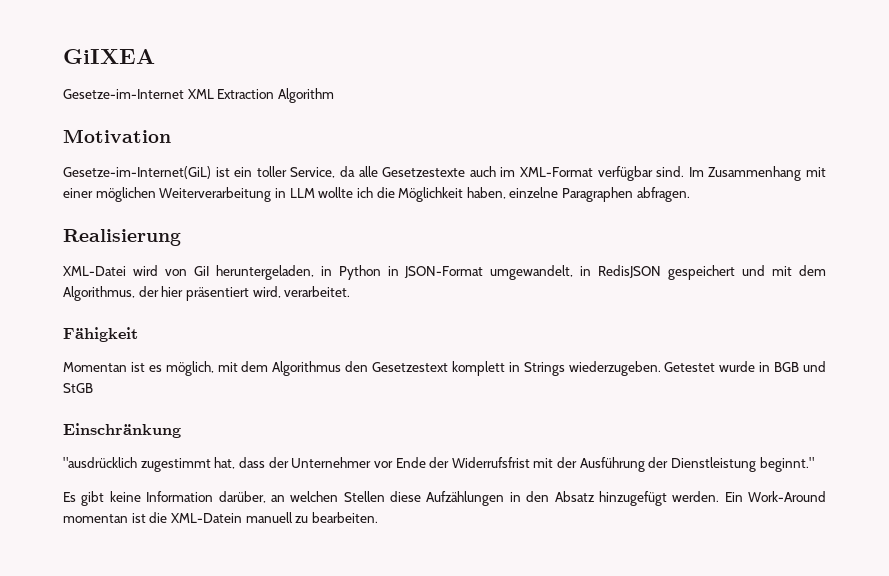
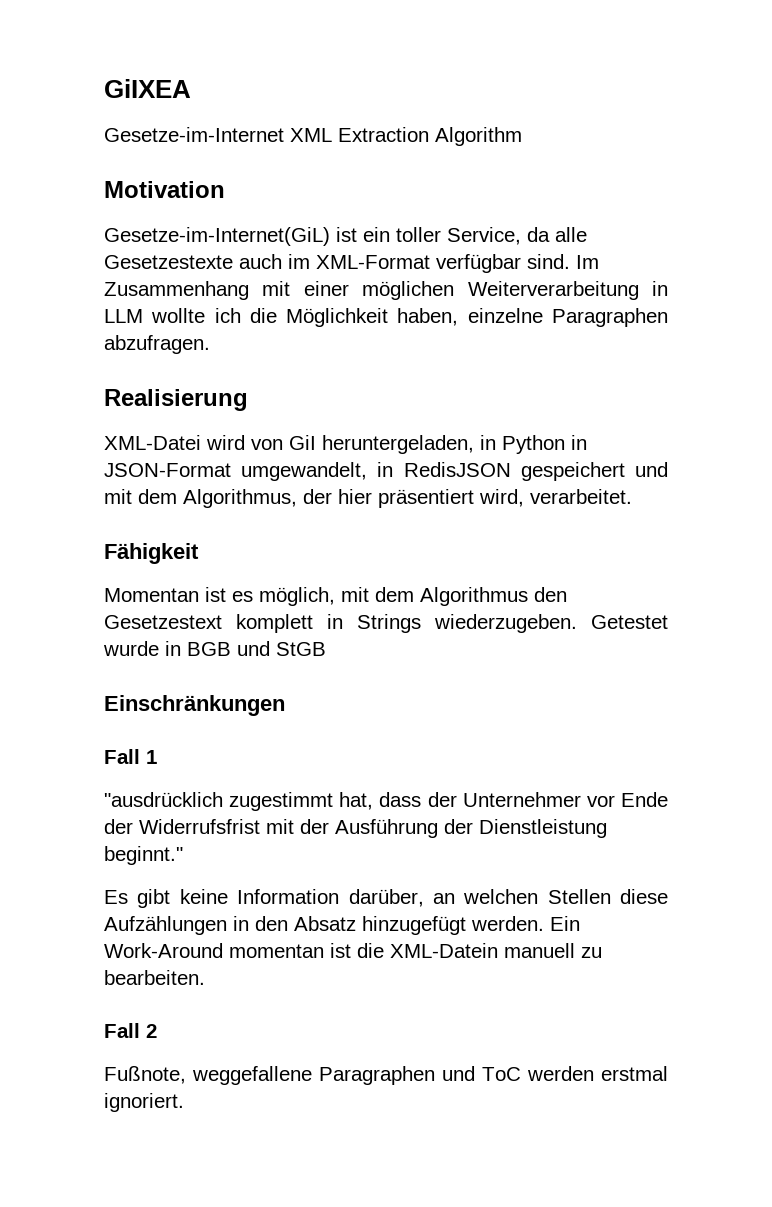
[636,187,690,202] abfragen. -> [104,335,210,354] abzufragen.
[63,423,181,438] Einschränkung -> [104,695,285,716] [104,749,157,764] Einschränkungen // Fall 1
(378, 517) none -> [104,1023,157,1038] [104,1066,668,1085] [104,1093,184,1112] // Fall 2 // Fußnote, weggefallene Paragraphen und ToC werden erstmal ignoriert.

